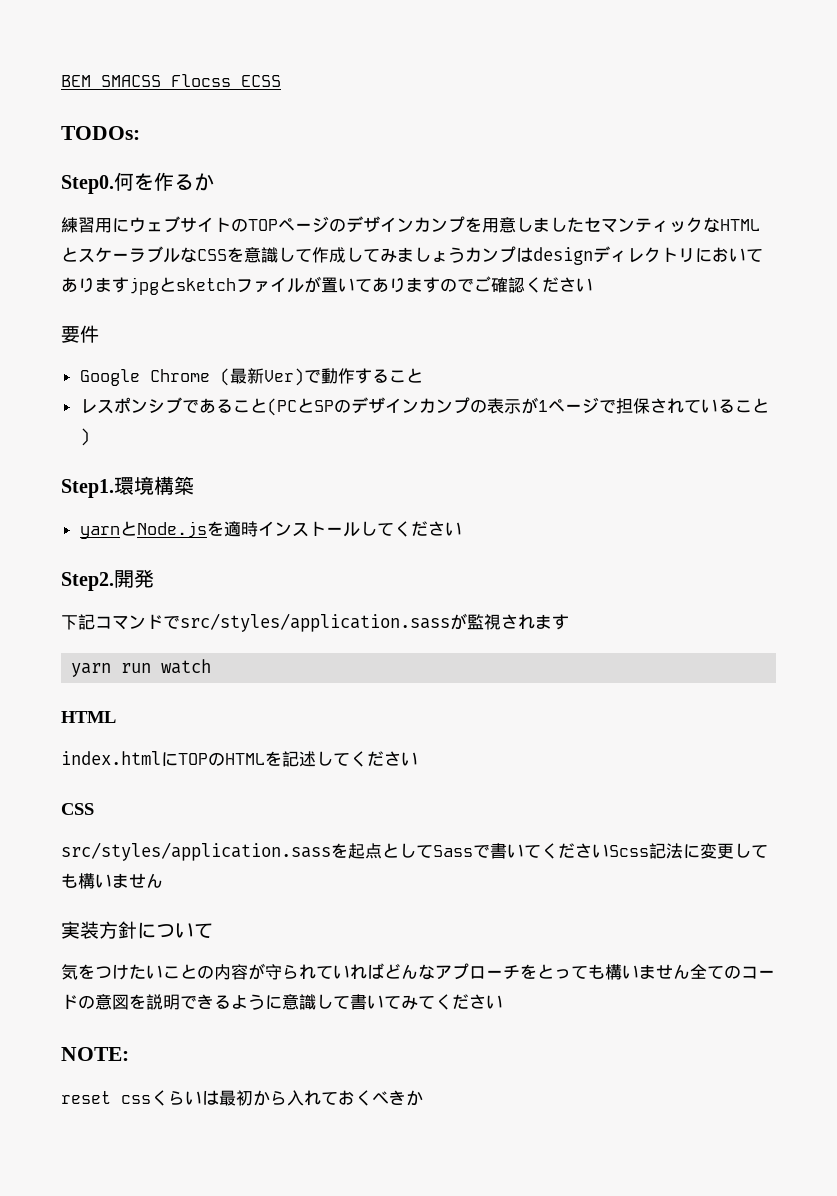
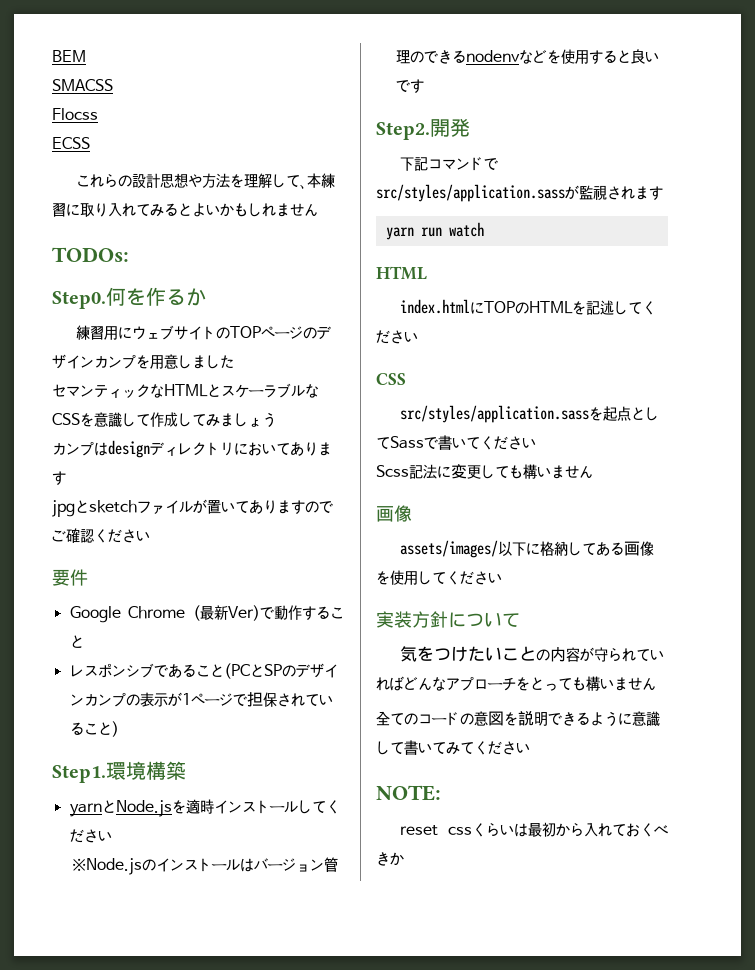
(91, 81) none -> (86, 56) //
(161, 81) none -> (113, 85) //
(231, 80) none -> (98, 114) //
(281, 81) none -> [76,173,336,189] [52,202,318,217] // これらの設計思想や方法を理解して、本練習に取り入れてみるとよいかもしれません
(584, 224) none -> (234, 361) //
(465, 255) none -> (276, 419) //
(129, 285) none -> (66, 478) //
(462, 529) none -> [72,857,339,875] [396,49,660,64] [396,79,425,93] // ※Node.jsのインストールはバージョン管理のできるnodenvなどを使用すると良いです
(609, 851) none -> (536, 443) //
(163, 880) none -> [376,505,412,522] [400,540,655,558] [376,570,502,585] // 画像 // assets/images/以下に格納してある画像を使用してください
(690, 971) none -> (656, 684) //

